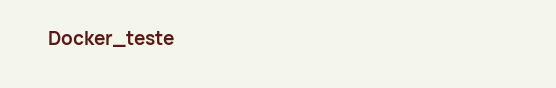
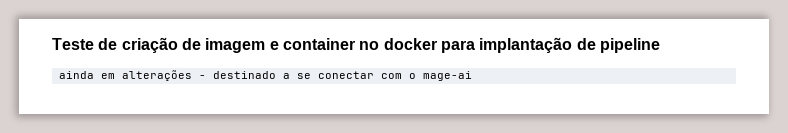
[48,31,174,47] Docker_teste -> [52,37,660,53] [58,70,472,81] Teste de criação de imagem e container no docker para implantação de pipeline // ainda em alterações - destinado a se conectar com o mage-ai

